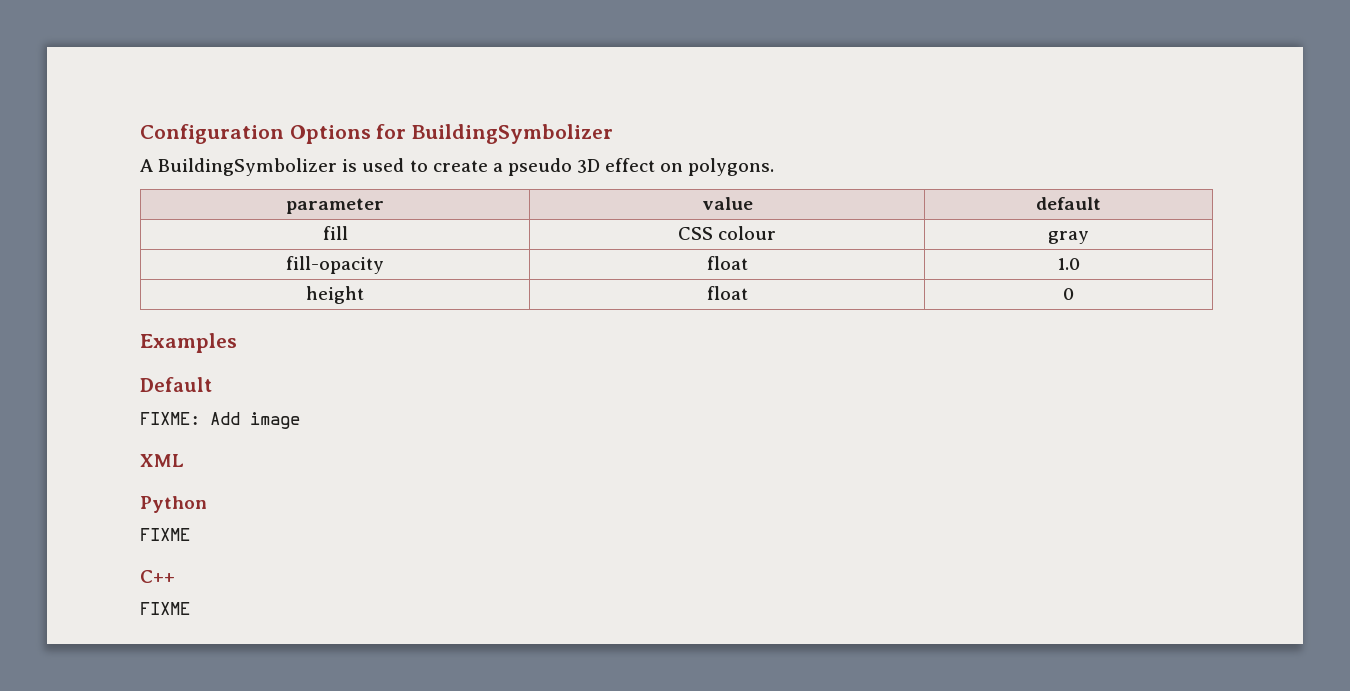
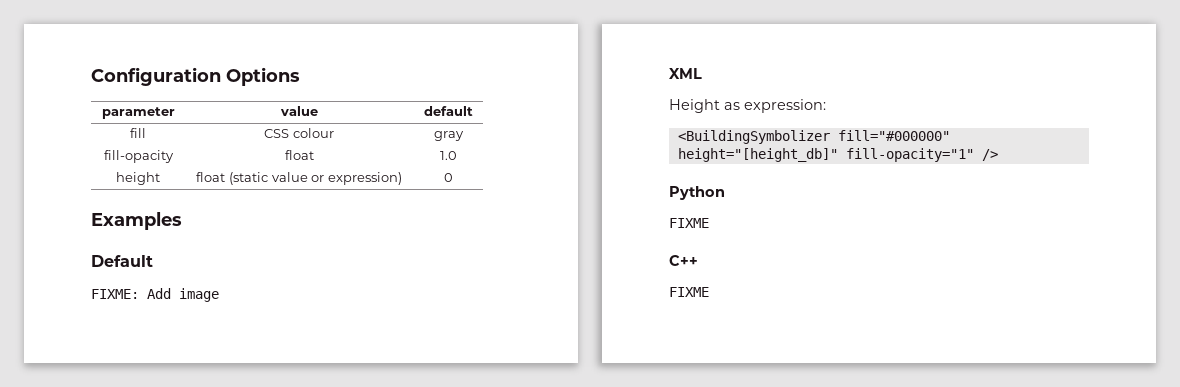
[376,124,614,144] [140,158,775,176] for BuildingSymbolizer // A BuildingSymbolizer is used to create a pseudo 3D effect on polygons. -> (300, 76) none
(748, 293) none -> [228,172,402,185] (static value or expression)
(184, 460) none -> [669,99,826,113] [677,130,950,144] [677,148,998,162] // Height as expression: // <BuildingSymbolizer fill="#000000" height="[height_db]" fill-opacity="1" />

